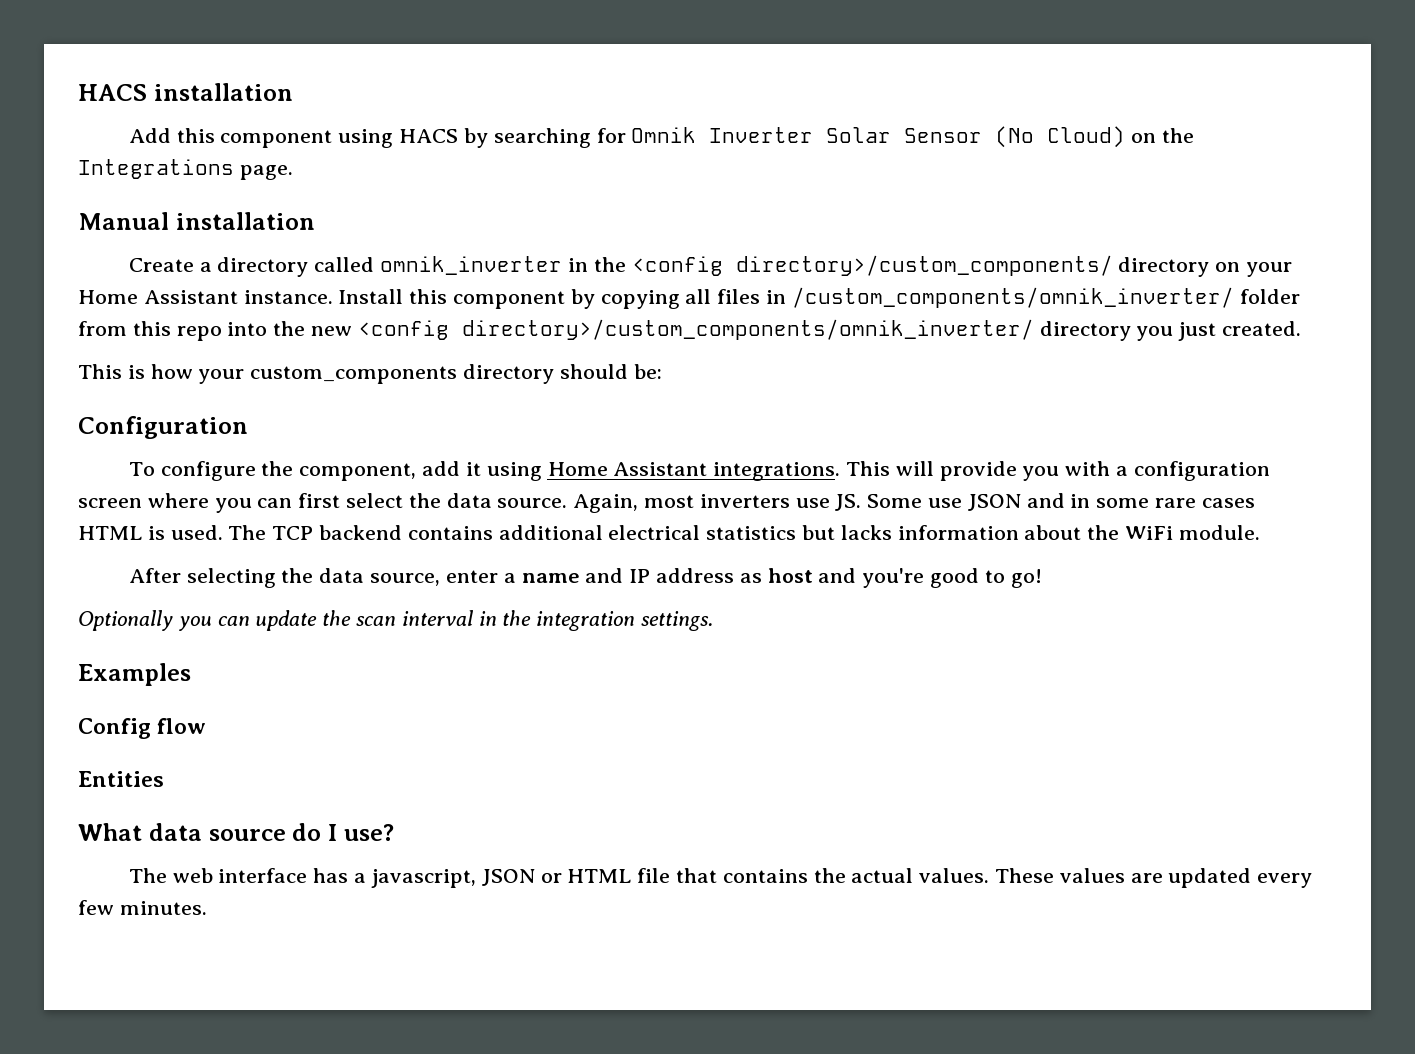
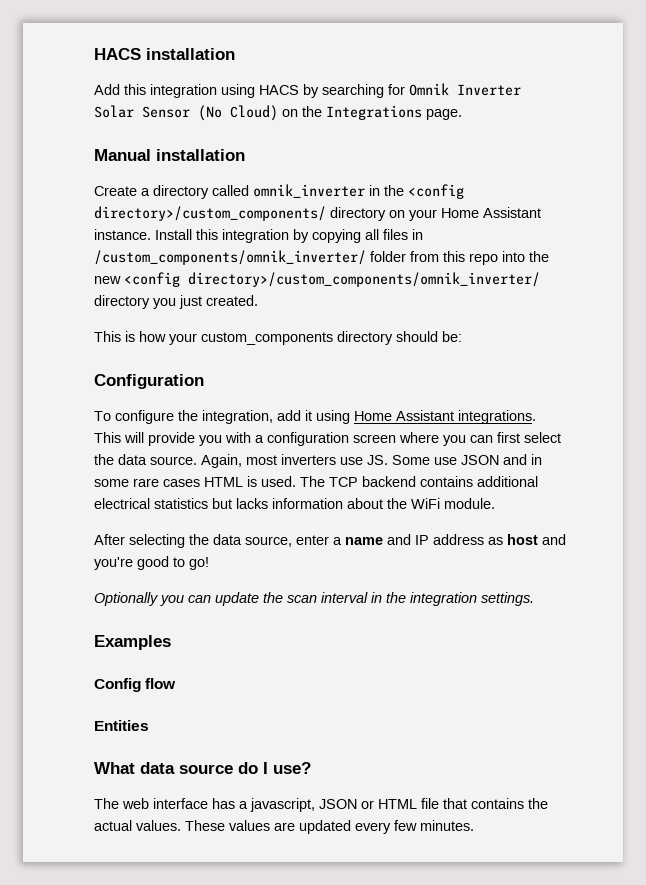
[220,130,333,148] component -> [150,84,217,98] integration
[453,291,566,309] component -> [222,229,289,243] integration
[299,463,417,481] component, -> [202,410,273,424] integration,

